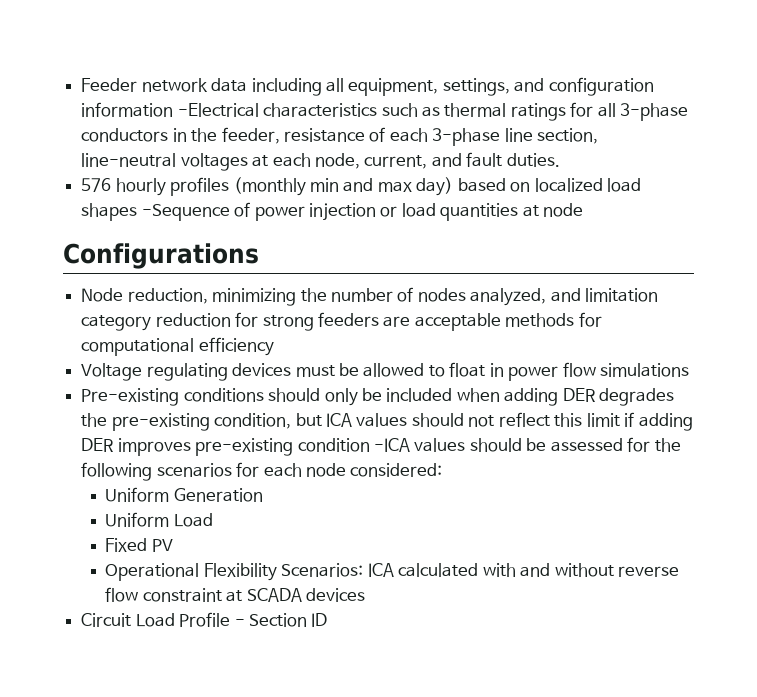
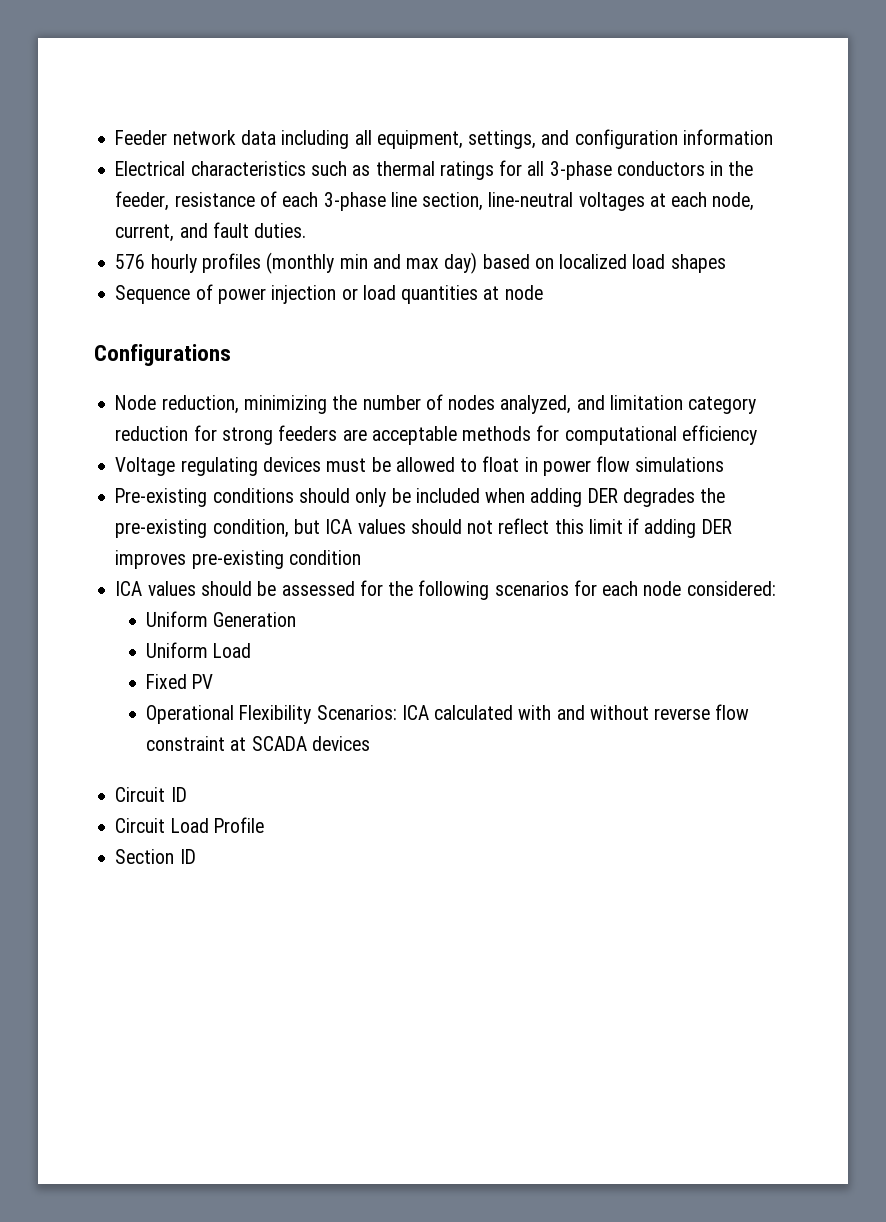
[177,103,259,117] -Electrical -> [115,161,186,176] // Electrical
[141,204,230,221] -Sequence -> [115,285,191,304] // Sequence
[373,438,410,452] -ICA -> [115,581,143,596] // ICA
(366, 595) none -> [115,787,187,802] // Circuit ID
[234,619,245,626] - -> (264, 825) //

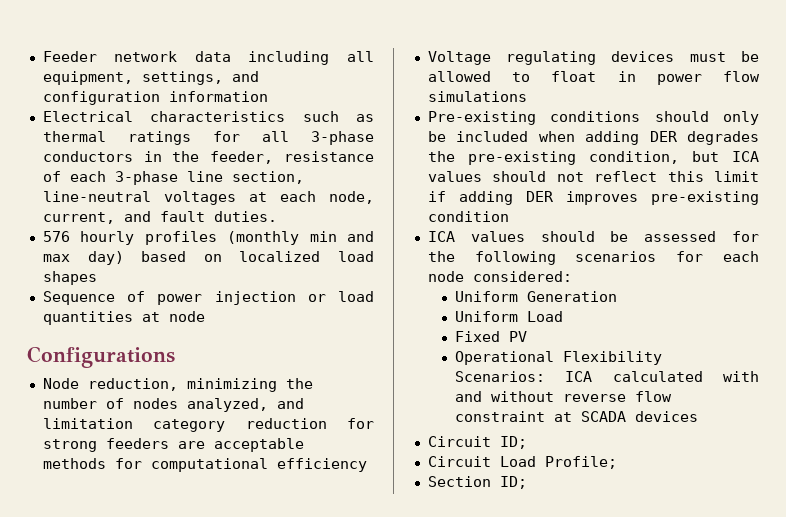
[170,787,187,802] ID -> [499,436,527,449] ID;
[213,817,264,833] Profile -> [544,456,617,469] Profile;
[179,849,196,864] ID -> [499,476,527,489] ID;

